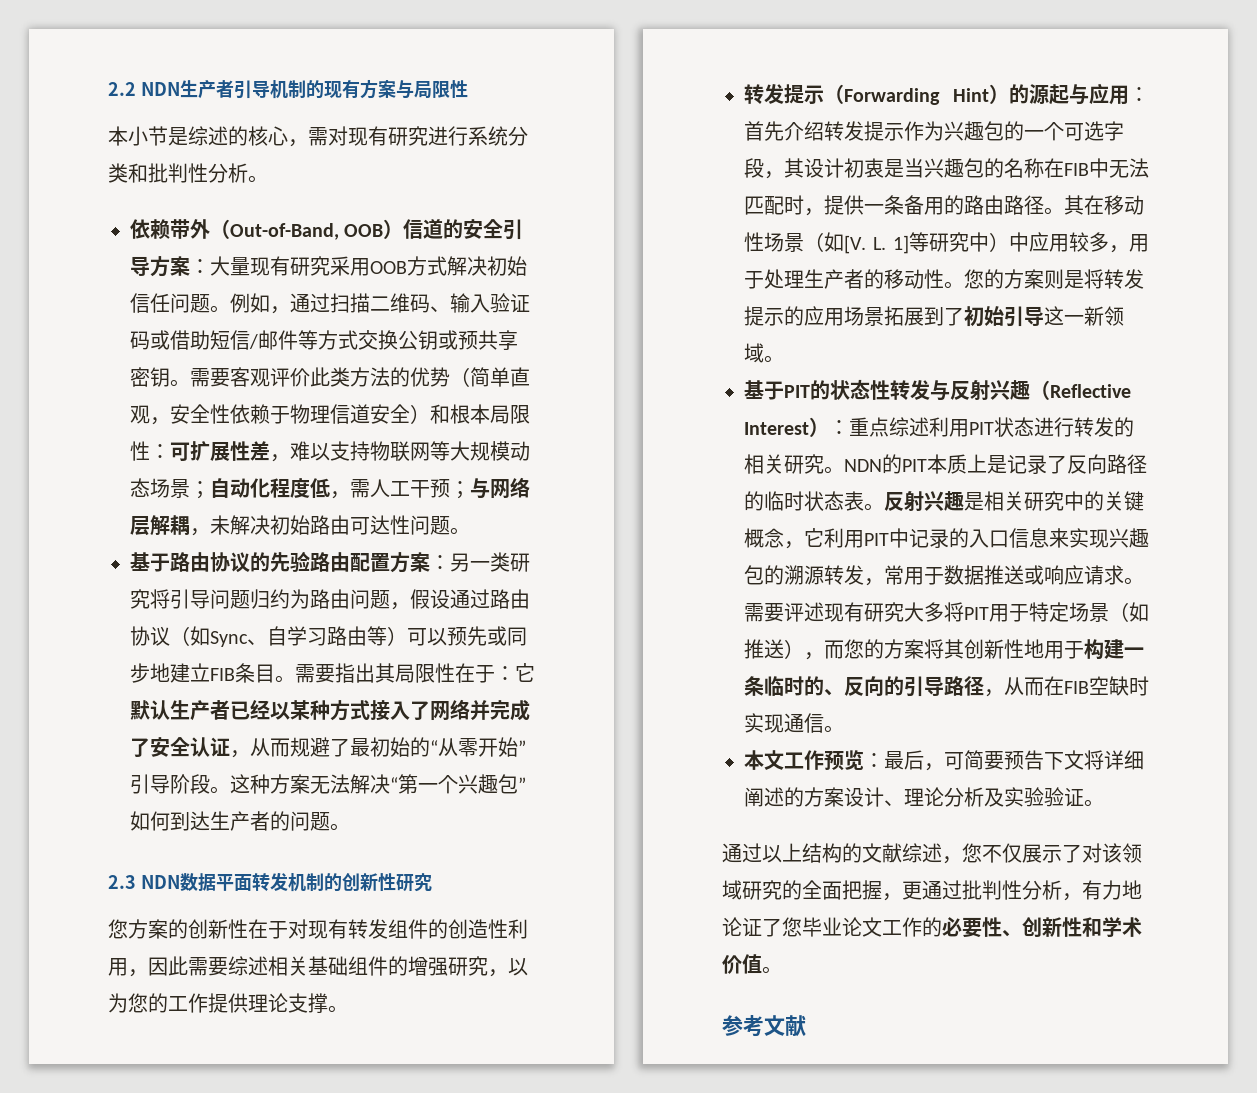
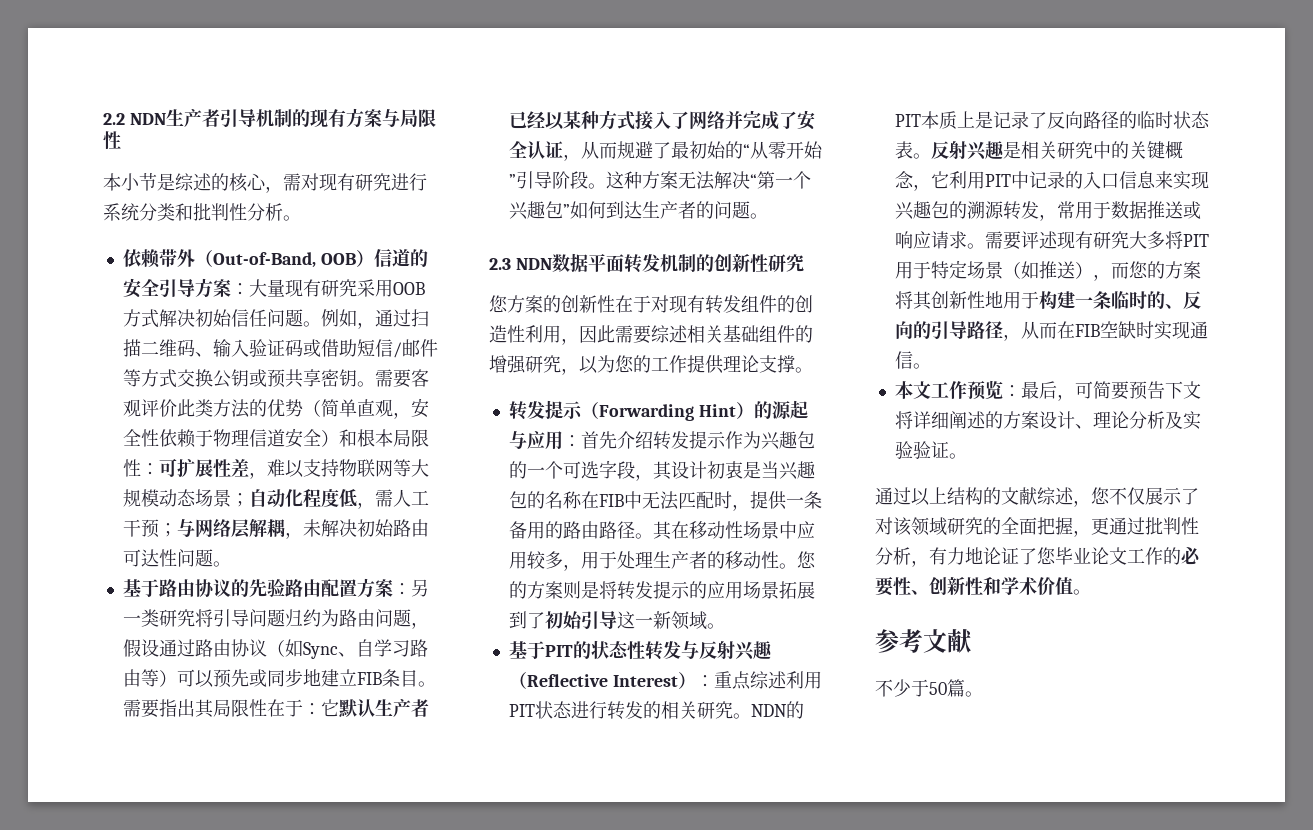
[804,232,1009,254] （如[V. L. 1]等研究中） -> (779, 530) none
(806, 1026) none -> [875,679,983,697] // 不少于50篇。

